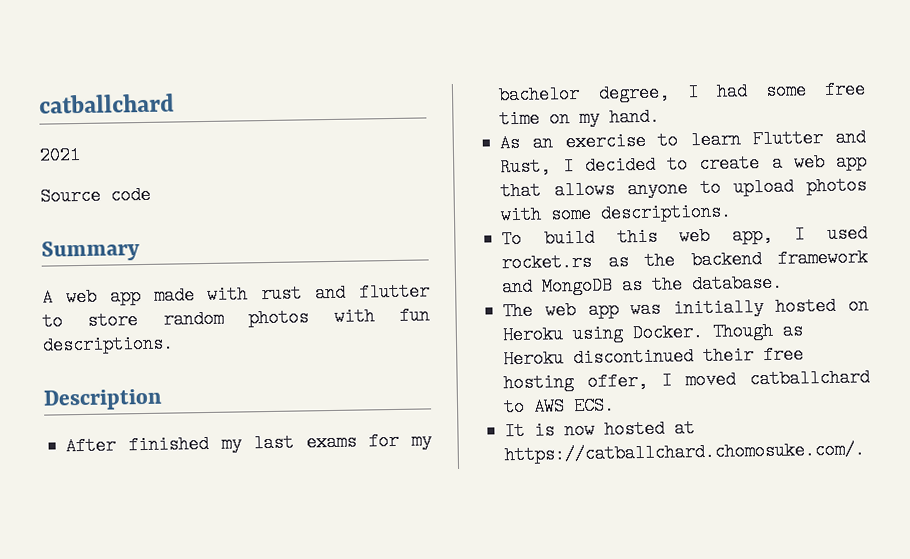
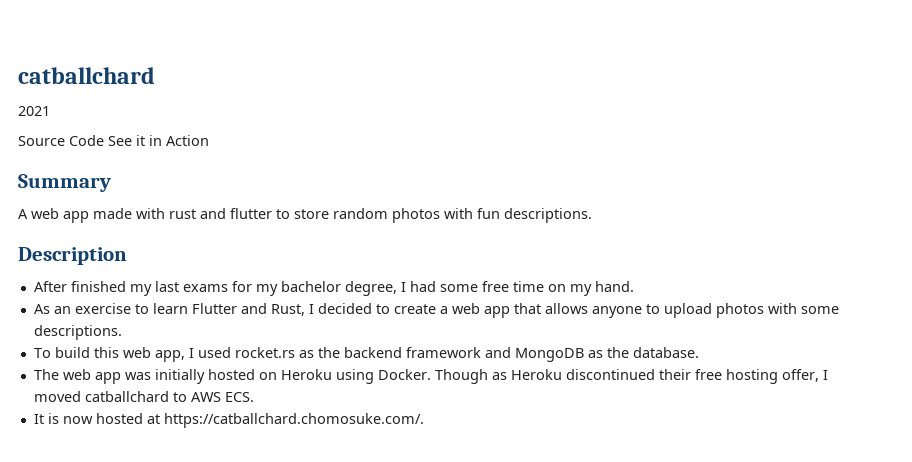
[110,185,151,205] code -> [69,135,209,146] Code See it in Action

